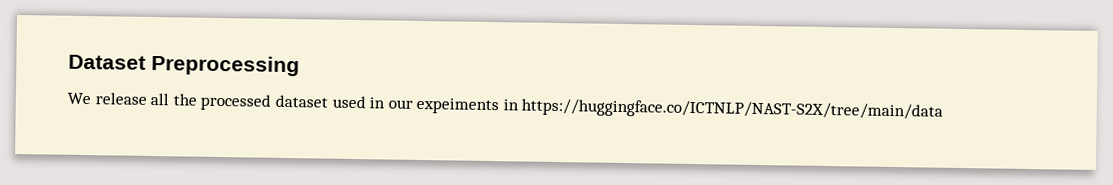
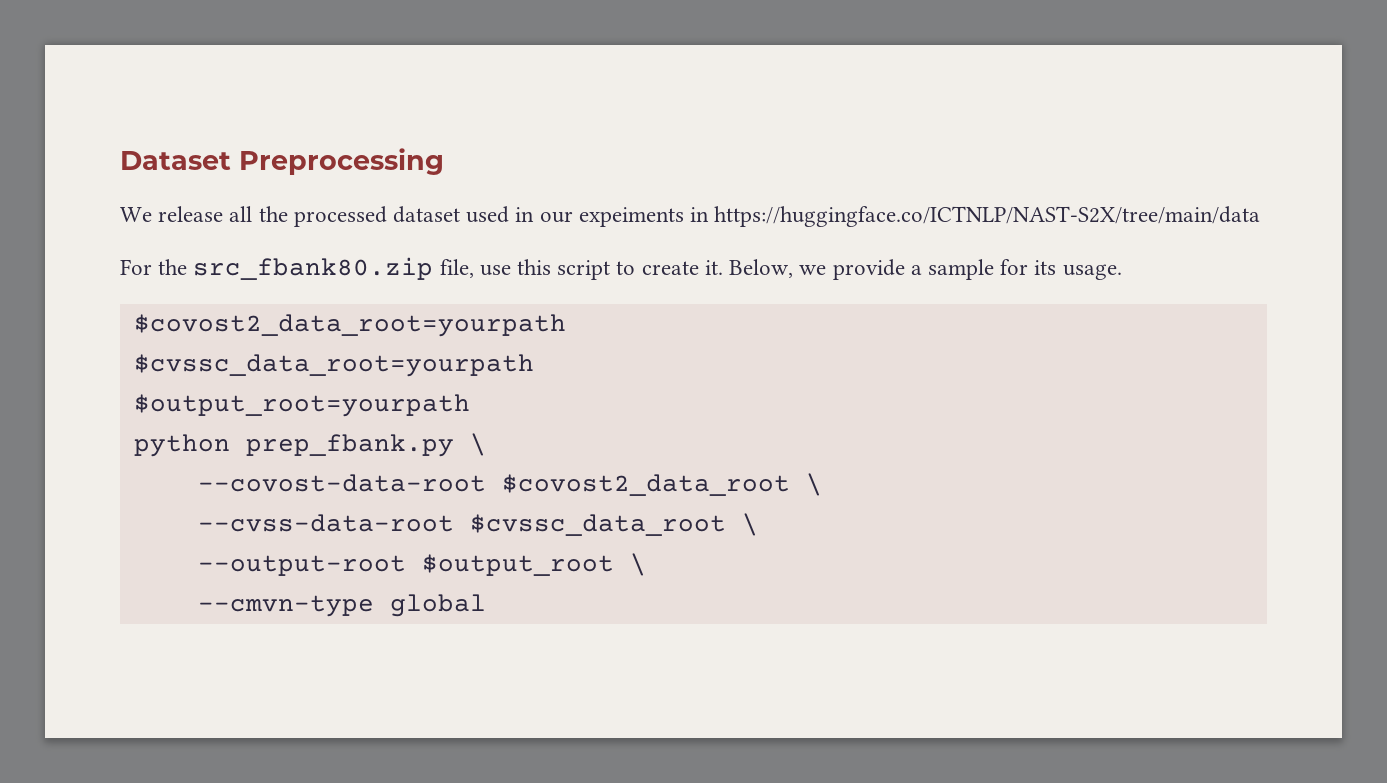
(944, 109) none -> [120,257,1122,280] [133,314,566,337] [133,354,534,377] [133,394,470,417] [133,433,486,457] [197,473,822,496] [197,513,758,536] [197,553,646,576] [197,594,486,617] // For the src_fbank80.zip file, use this script to create it. Below, we provide a sample for its usage. // $covost2_data_root=yourpath // $cvssc_data_root=yourpath // $output_root=yourpath // python prep_fbank.py \ // --covost-data-root $covost2_data_root \ // --cvss-data-root $cvssc_data_root \ // --output-root $output_root \ // --cmvn-type global

